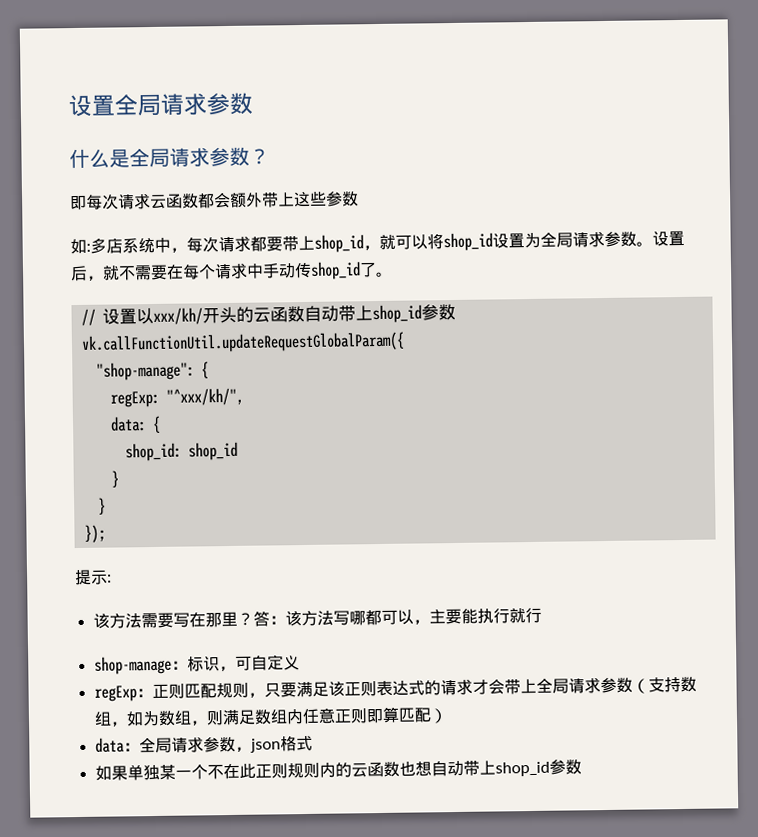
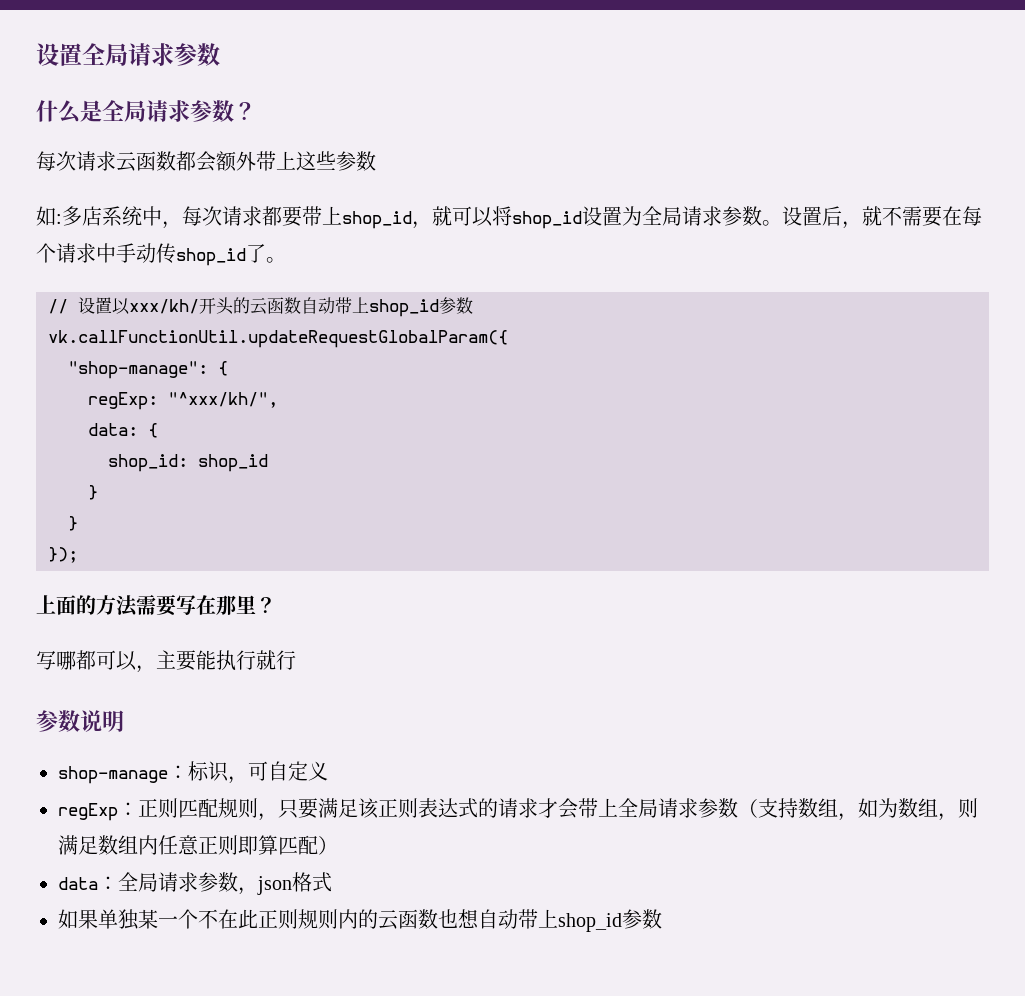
[70,195,87,211] 即 -> (256, 111) none
[74,569,112,586] [92,613,110,629] 提示: // 该 -> [36,595,96,615] 上面的
[252,610,334,627] 答：该方法 -> (276, 605) //
(542, 615) none -> [36,710,124,732] // 参数说明

